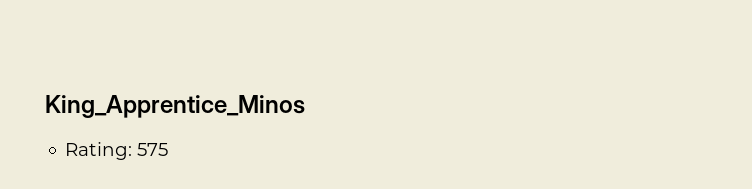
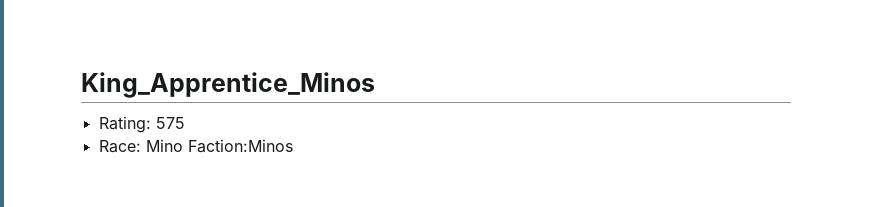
(169, 149) none -> [98,139,293,153] // Race: Mino Faction:Minos

